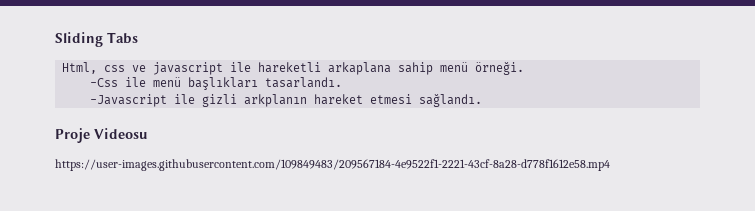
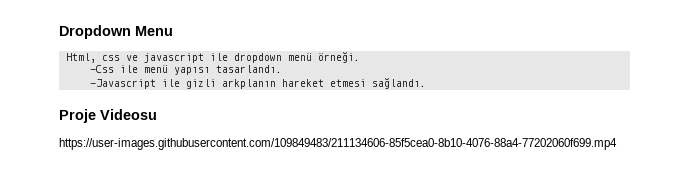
[55,32,138,47] Sliding Tabs -> [59,25,173,39] Dropdown Menu
[258,62,434,75] hareketli arkaplana sahip -> [233,53,282,63] dropdown
[188,77,259,90] başlıkları -> [173,67,210,75] yapısı
[55,159,610,171] https://user-images.githubusercontent.com/109849483/209567184-4e9522f1-2221-43cf-8a28-d778f1612e58.mp4 -> [59,138,617,150] https://user-images.githubusercontent.com/109849483/211134606-85f5cea0-8b10-4076-88a4-77202060f699.mp4

